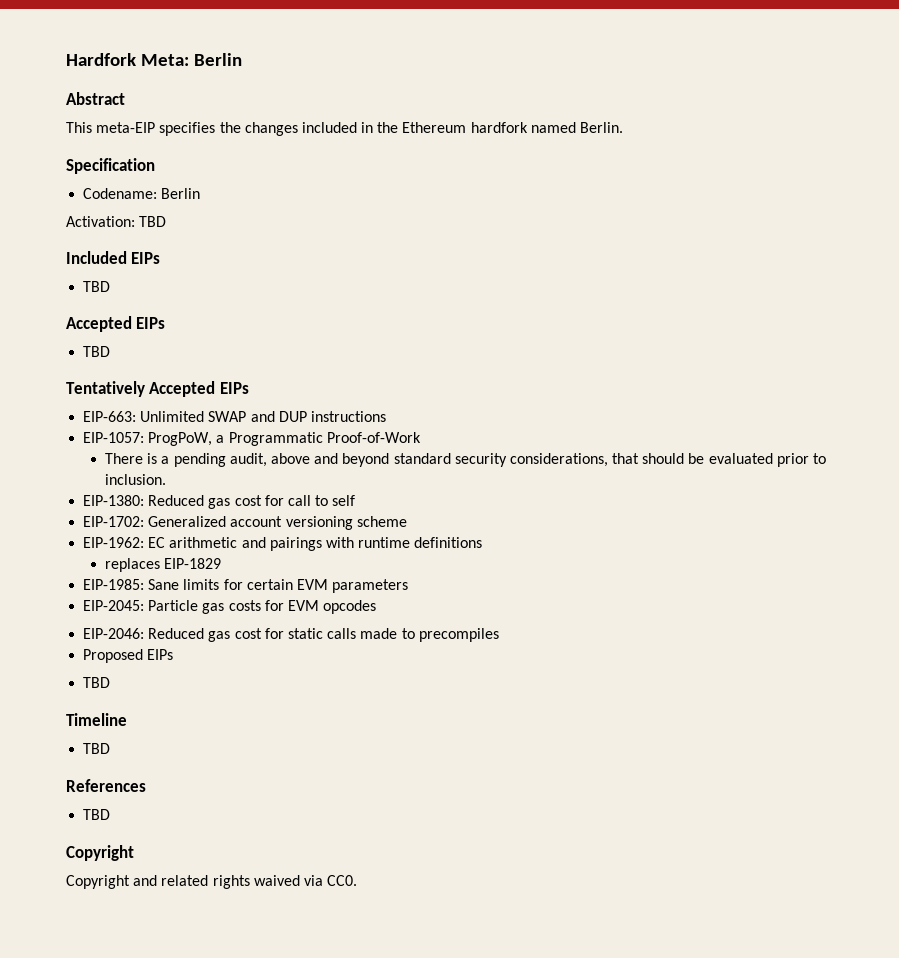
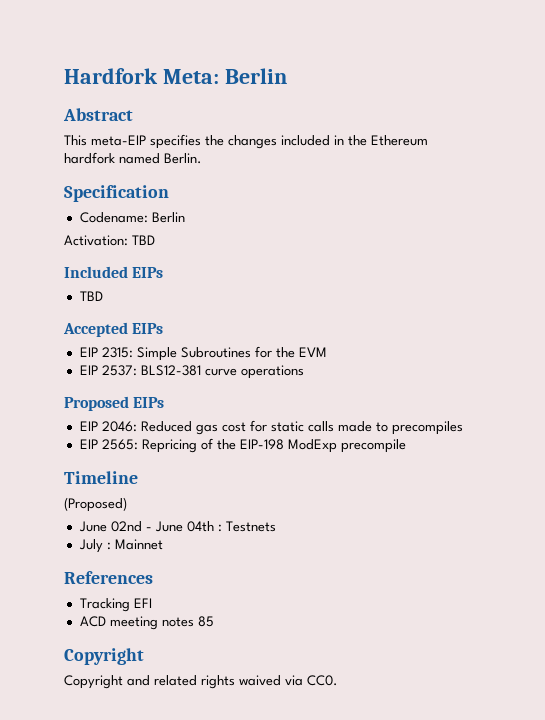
[83,346,111,357] [66,381,249,397] [83,411,386,422] [83,432,421,446] [105,453,826,467] [105,474,167,485] [83,495,356,509] [83,516,407,530] [83,537,483,551] [105,558,222,572] [83,579,409,593] [83,600,377,614] [83,628,145,639] TBD // Tentatively Accepted EIPs // EIP-663: Unlimited SWAP and DUP instructions // EIP-1057: ProgPoW, a Programmatic Proof-of-Work // There is a pending audit, above and beyond standard security considerations, that should be evaluated prior to inclusion. // EIP-1380: Reduced gas cost for call to self // EIP-1702: Generalized account versioning scheme // EIP-1962: EC arithmetic and pairings with runtime definitions // replaces EIP-1829 // EIP-1985: Sane limits for certain EVM parameters // EIP-2045: Particle gas costs for EVM opcodes // EIP-2046: -> [79,346,327,361] [79,365,304,379] [64,396,165,411] [79,421,137,432] EIP 2315: Simple Subroutines for the EVM // EIP 2537: BLS12-381 curve operations // Proposed EIPs // EIP 2046:
[83,649,174,663] [83,677,111,688] [66,713,127,726] [83,743,111,754] [66,779,146,792] [83,809,111,820] Proposed EIPs // TBD // Timeline // TBD // References // TBD -> [79,438,406,453] [64,471,138,484] [64,497,127,512] [78,521,276,532] [78,539,163,553] [64,571,153,584] [79,598,152,612] [79,616,214,630] EIP 2565: Repricing of the EIP-198 ModExp precompile // Timeline // (Proposed) // June 02nd - June 04th : Testnets // July : Mainnet // References // Tracking EFI // ACD meeting notes 85

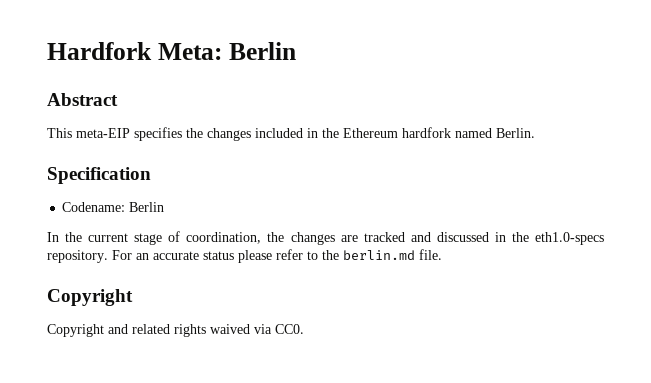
[64,235,155,246] [64,266,164,278] [79,291,103,301] [63,322,164,337] [79,346,327,361] [79,365,304,379] [64,396,165,411] [79,420,463,435] [79,438,406,453] [64,471,138,484] [64,497,127,512] [78,521,276,532] [78,539,163,553] [64,571,153,584] [79,598,152,612] [79,616,214,630] Activation: TBD // Included EIPs // TBD // Accepted EIPs // EIP 2315: Simple Subroutines for the EVM // EIP 2537: BLS12-381 curve operations // Proposed EIPs // EIP 2046: Reduced gas cost for static calls made to precompiles // EIP 2565: Repricing of the EIP-198 ModExp precompile // Timeline // (Proposed) // June 02nd - June 04th : Testnets // July : Mainnet // References // Tracking EFI // ACD meeting notes 85 -> [47,231,604,245] [47,249,442,263] In the current stage of coordination, the changes are tracked and discussed in the eth1.0-specs repository. For an accurate status please refer to the berlin.md file.

